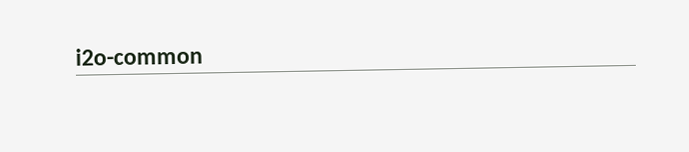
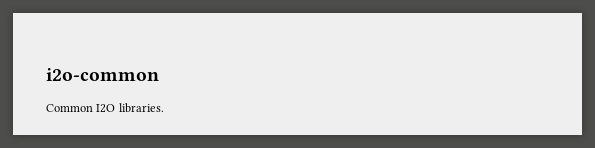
(203, 56) none -> [46,103,164,113] // Common I2O libraries.

